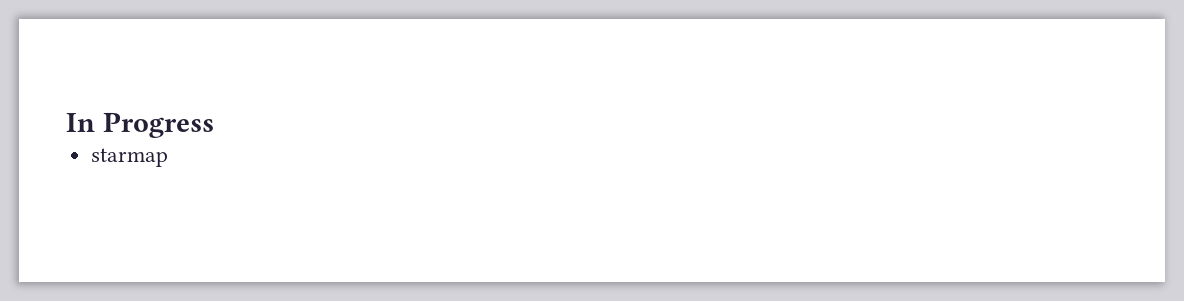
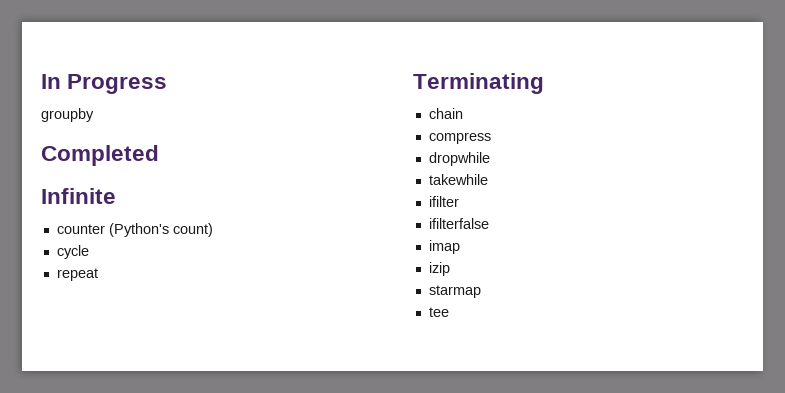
(214, 125) none -> [41,108,94,122] [41,145,159,166] [41,188,116,204] [56,223,213,237] [56,245,89,259] [56,268,98,281] [413,73,544,94] [428,108,463,119] [428,132,491,144] [428,152,490,166] [428,174,488,185] [428,196,459,207] [428,218,489,229] [428,240,460,254] [428,262,450,276] // groupby // Completed // Infinite // counter (Python's count) // cycle // repeat // Terminating // chain // compress // dropwhile // takewhile // ifilter // ifilterfalse // imap // izip
(169, 157) none -> [428,307,449,317] // tee

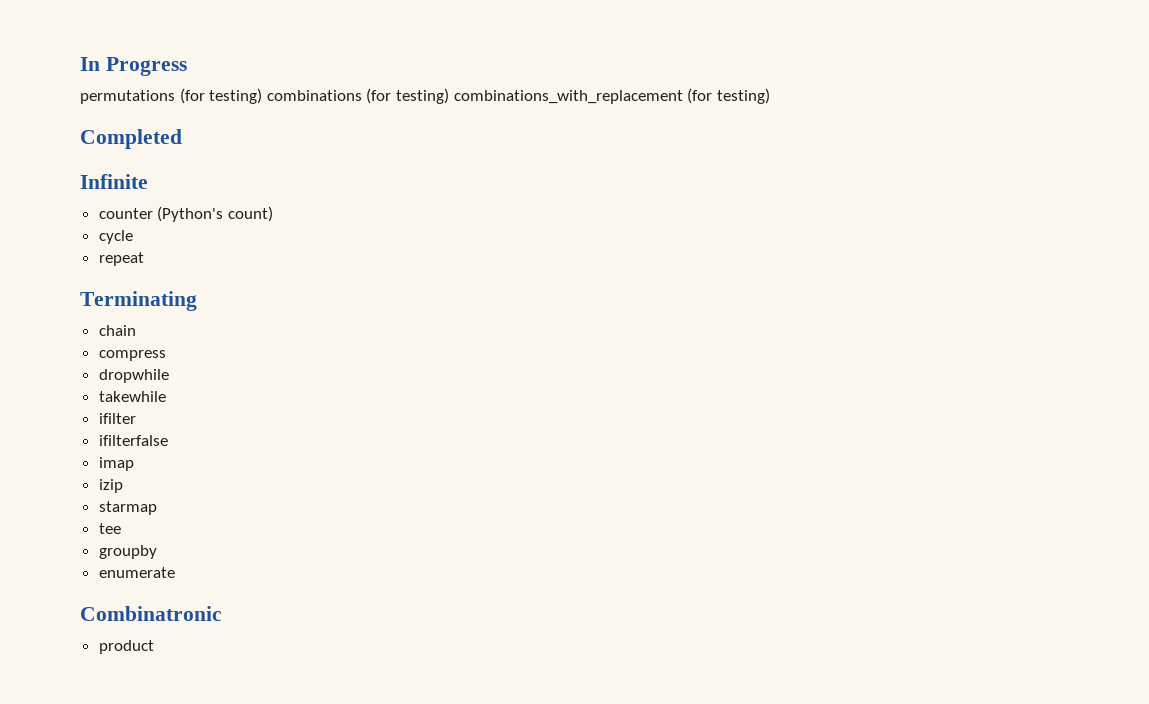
[41,108,94,122] groupby -> [80,88,770,104] permutations (for testing) combinations (for testing) combinations_with_replacement (for testing)
(449, 312) none -> [98,545,157,559] [98,567,175,578] [80,606,222,621] [98,640,154,654] // groupby // enumerate // Combinatronic // product

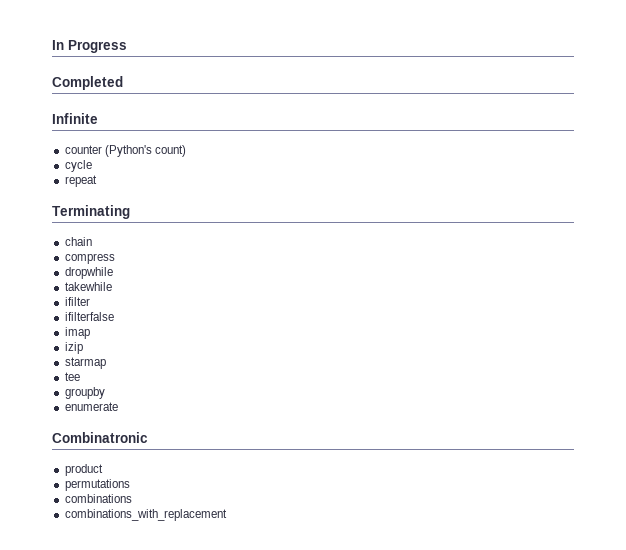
[80,88,770,104] // permutations (for testing) combinations (for testing) combinations_with_replacement (for testing) -> (127, 46) none
(154, 647) none -> [64,479,130,491] [64,494,132,503] [64,509,227,521] // permutations // combinations // combinations_with_replacement

